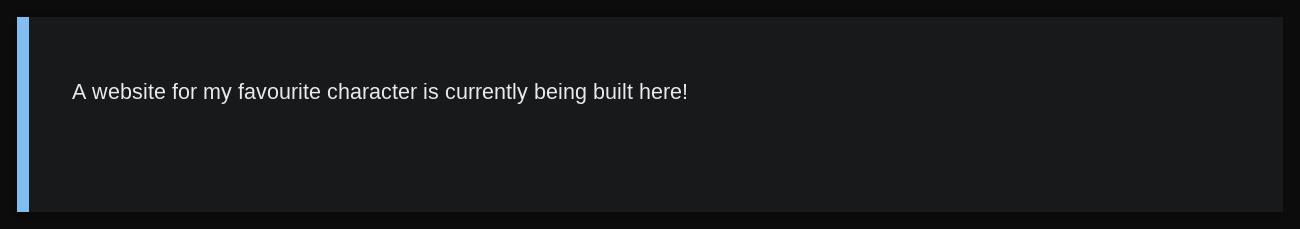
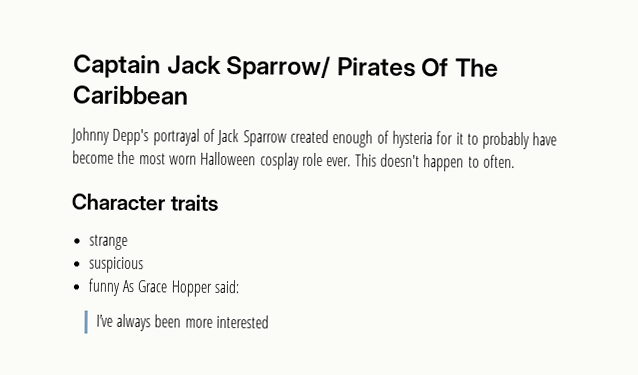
[72,83,688,104] A website for my favourite character is currently being built here! -> [73,54,500,81] [72,85,189,105] [71,127,558,150] [72,150,515,172] [71,193,219,211] [88,234,128,250] [88,256,144,274] [87,278,240,297] [95,313,269,332] Captain Jack Sparrow/ Pirates Of The Caribbean // Johnny Depp's portrayal of Jack Sparrow created enough of hysteria for it to probably have become the most worn Halloween cosplay role ever. This doesn't happen to often. // Character traits // strange // suspicious // funny As Grace Hopper said: // I’ve always been more interested

